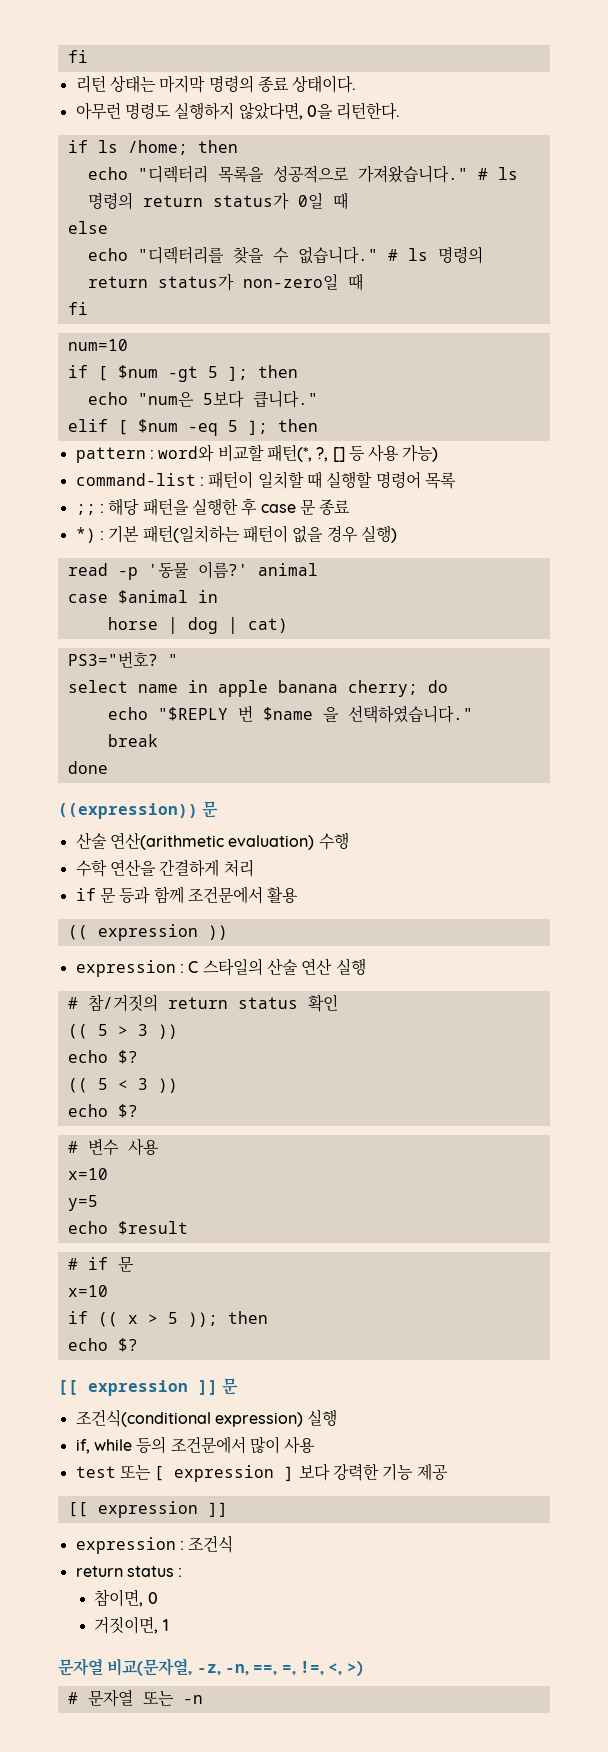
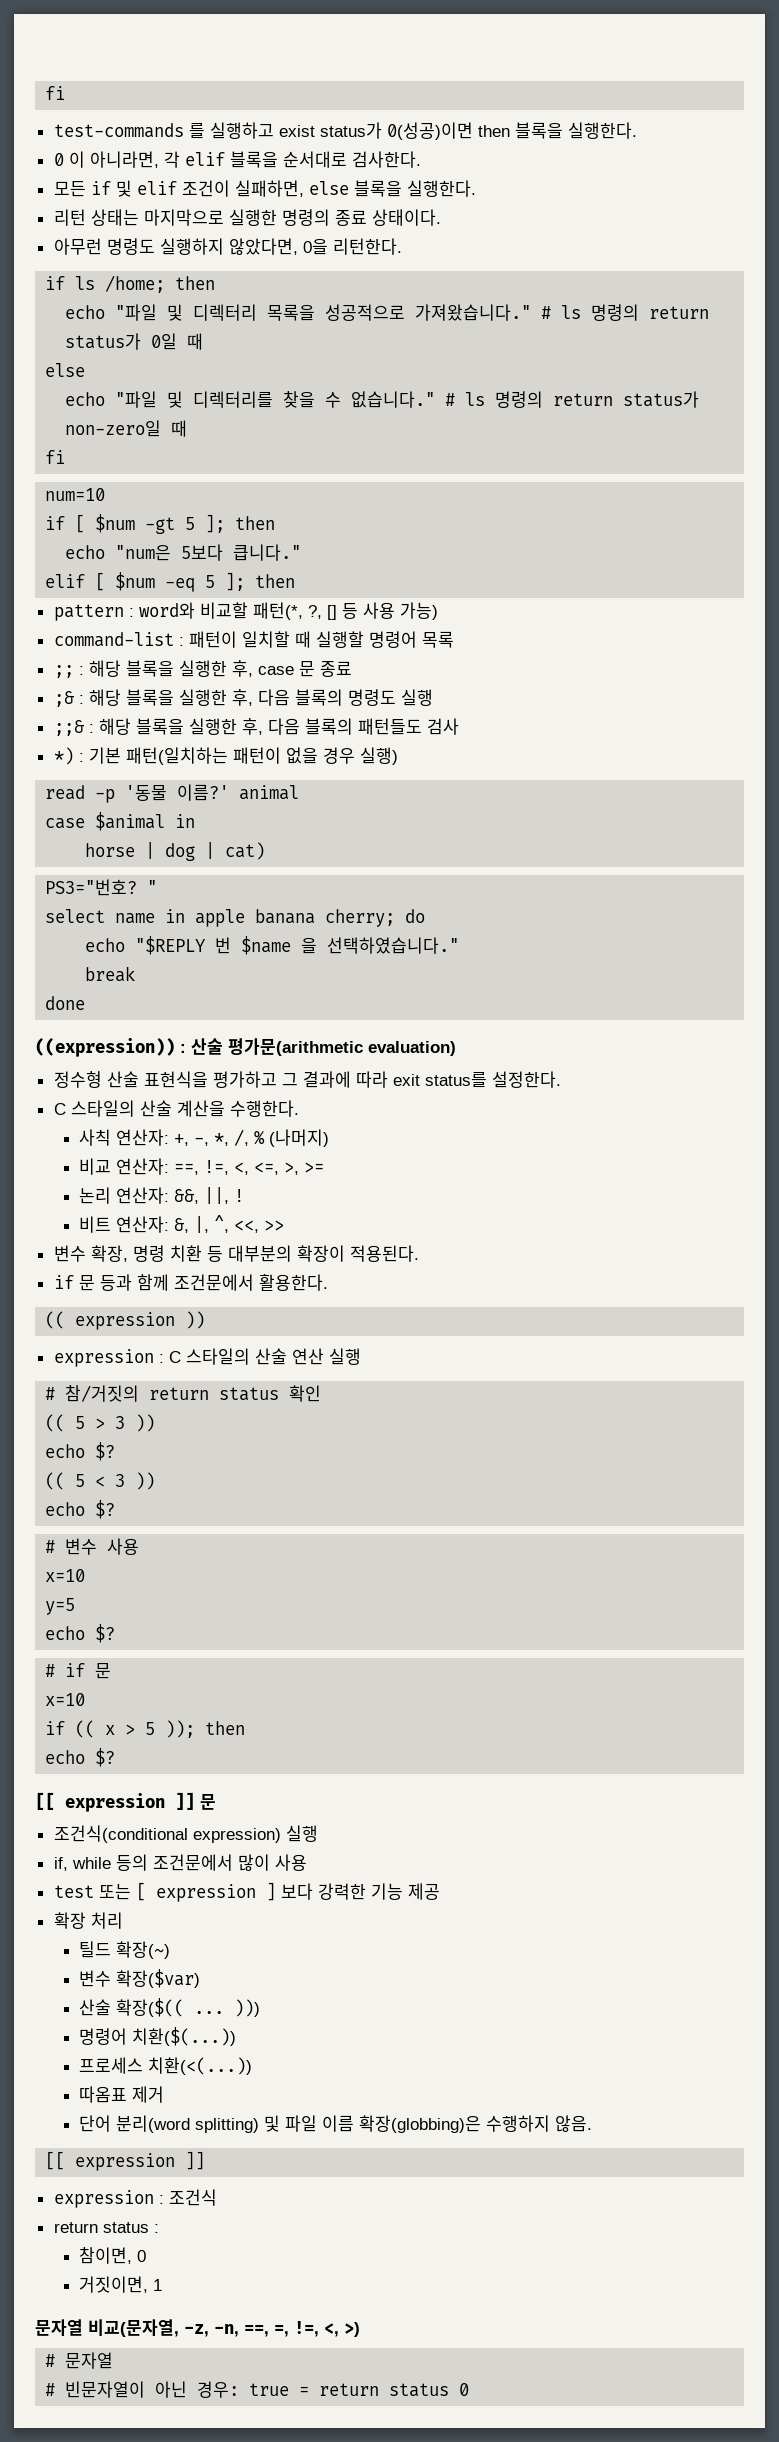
[67,50,88,63] fi -> [45,86,66,100] [53,122,637,140] [53,151,421,168] [53,180,476,197] fi // test-commands 를 실행하고 exist status가 0(성공)이면 then 블록을 실행한다. // 0 이 아니라면, 각 elif 블록을 순서대로 검사한다. // 모든 if 및 elif 조건이 실패하면, else 블록을 실행한다.
[159,75,206,93] 마지막 -> [143,209,277,226] 마지막으로 실행한
[137,165,208,183] "디렉터리 -> [115,304,258,321] "파일 및 디렉터리
[137,246,224,264] "디렉터리를 -> [115,391,274,408] "파일 및 디렉터리를
[142,498,258,516] 패턴을 실행한 후 -> [125,660,253,677] 블록을 실행한 후,
(351, 507) none -> [53,689,433,707] [53,718,459,736] // ;& : 해당 블록을 실행한 후, 다음 블록의 명령도 실행 // ;;& : 해당 블록을 실행한 후, 다음 블록의 패턴들도 검사
[202,801,219,818] [75,832,349,850] [75,859,254,877] 문 // 산술 연산(arithmetic evaluation) 수행 // 수학 연산을 간결하게 처리 -> [180,1038,456,1056] [53,1071,561,1088] [53,1100,299,1117] [79,1129,330,1147] [79,1158,325,1175] [79,1187,245,1204] [79,1215,285,1233] [53,1245,419,1262] : 산술 평가문(arithmetic evaluation) // 정수형 산술 표현식을 평가하고 그 결과에 따라 exit status를 설정한다. // C 스타일의 산술 계산을 수행한다. // 사칙 연산자: +, -, *, /, % (나머지) // 비교 연산자: ==, !=, <, <=, >, >= // 논리 연산자: &&, ||, ! // 비트 연산자: &, |, ^, <<, >> // 변수 확장, 명령 치환 등 대부분의 확장이 적용된다.
[267,887,299,903] 활용 -> [258,1274,328,1291] 활용한다.
[117,1221,188,1235] $result -> [95,1624,116,1643] $?
(448, 1472) none -> [53,1912,123,1929] [79,1941,171,1959] [79,1969,201,1988] [79,1998,261,2017] [79,2027,237,2046] [79,2057,253,2075] [79,2086,165,2103] [79,2115,593,2133] // 확장 처리 // 틸드 확장(~) // 변수 확장($var) // 산술 확장($(( ... ))) // 명령어 치환($(...)) // 프로세스 치환(<(...)) // 따옴표 제거 // 단어 분리(word splitting) 및 파일 이름 확장(globbing)은 수행하지 않음.
[142,1691,203,1706] 또는 -n -> [45,2381,470,2398] // # 빈문자열이 아닌 경우: true = return status 0

